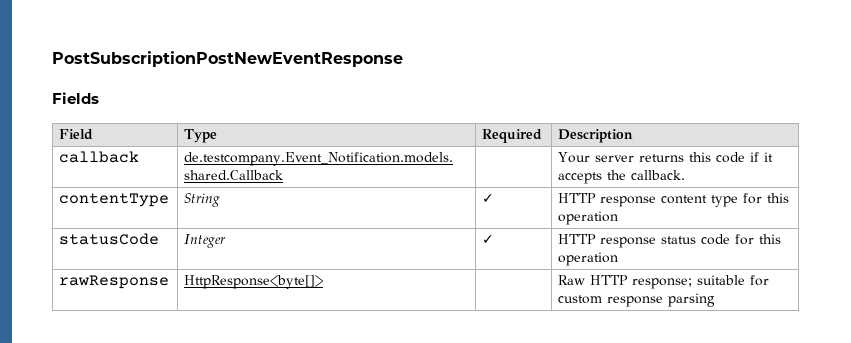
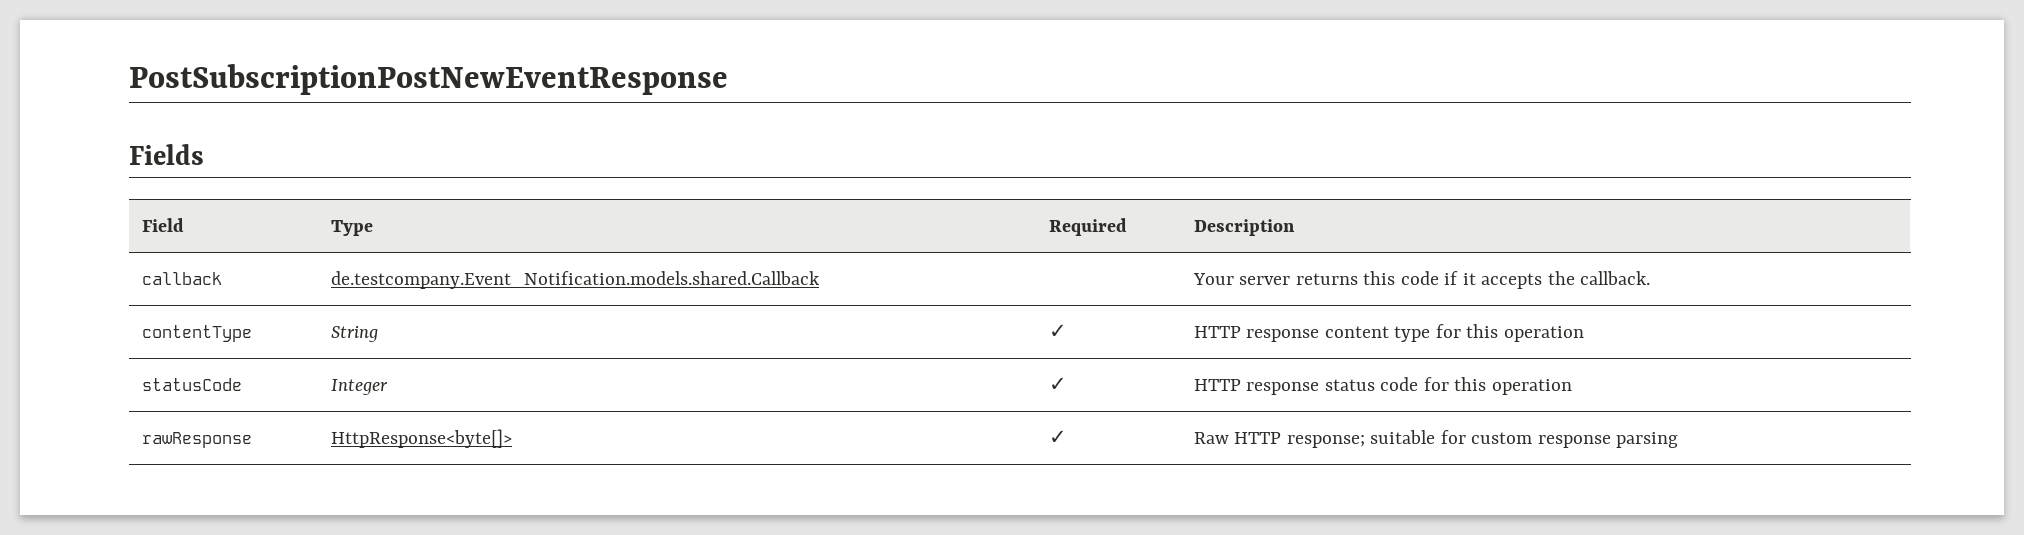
(324, 282) none -> [1048,430,1067,444] ✓

